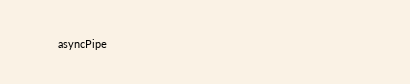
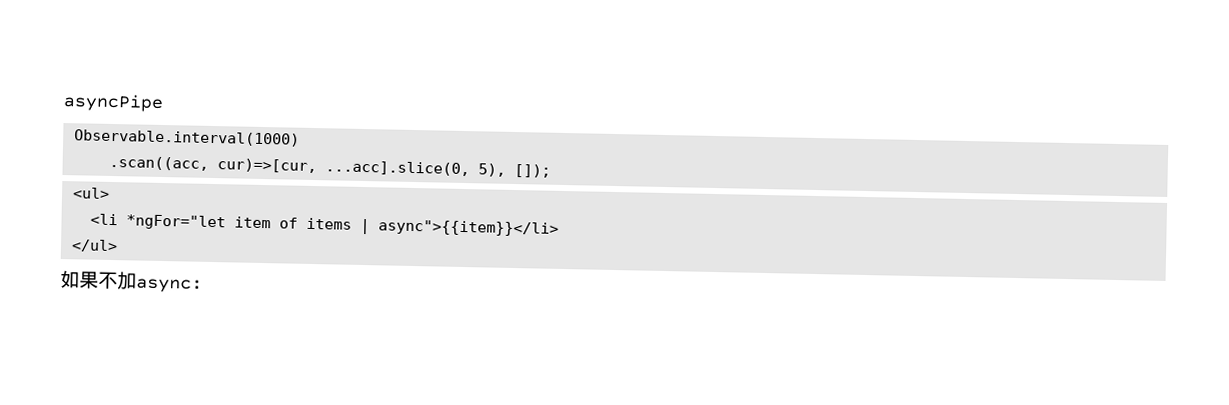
(107, 44) none -> [74,129,301,147] [109,155,552,178] [72,187,111,199] [90,213,560,237] [71,239,119,253] [60,269,203,293] // Observable.interval(1000) // .scan((acc, cur)=>[cur, ...acc].slice(0, 5), []); // <ul> // <li *ngFor="let item of items | async">{{item}}</li> // </ul> // 如果不加async:

